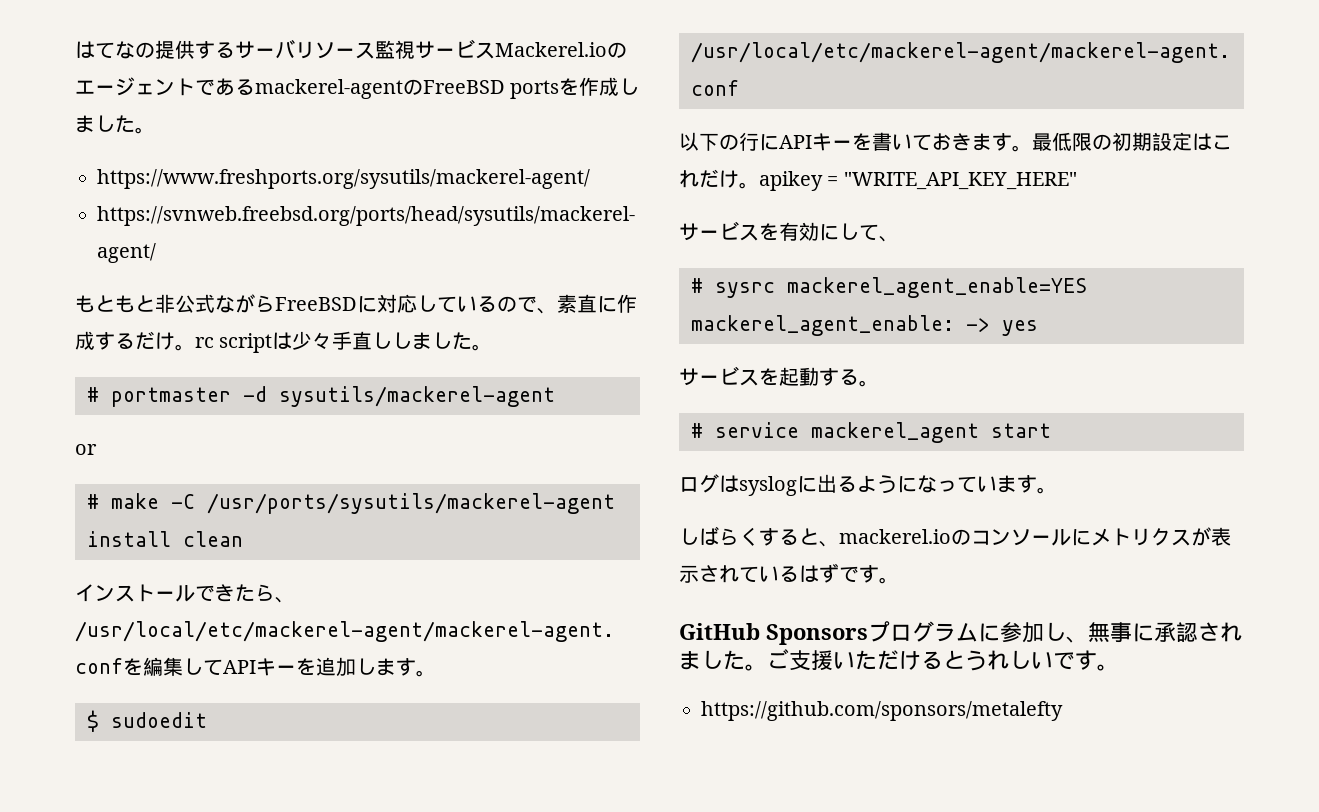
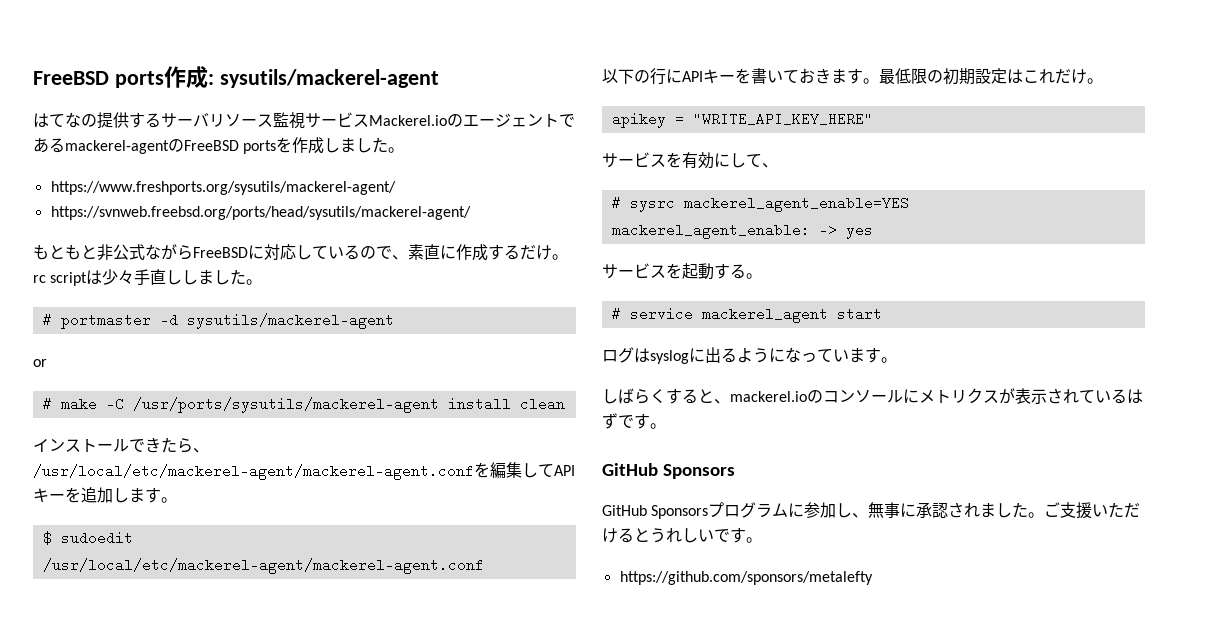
(75, 50) none -> [33,66,439,89] FreeBSD ports作成: sysutils/mackerel-agent //
(759, 185) none -> (1103, 81) //
(868, 634) none -> [602,505,709,519] // GitHub Sponsors

